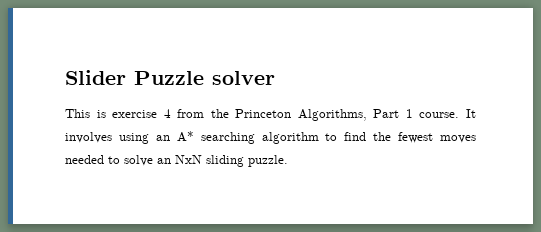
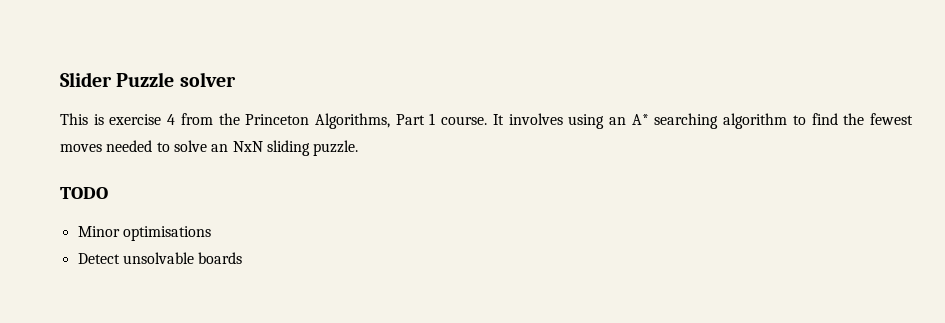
(288, 161) none -> [60,187,108,199] [77,226,211,241] [77,252,243,264] // TODO // Minor optimisations // Detect unsolvable boards

